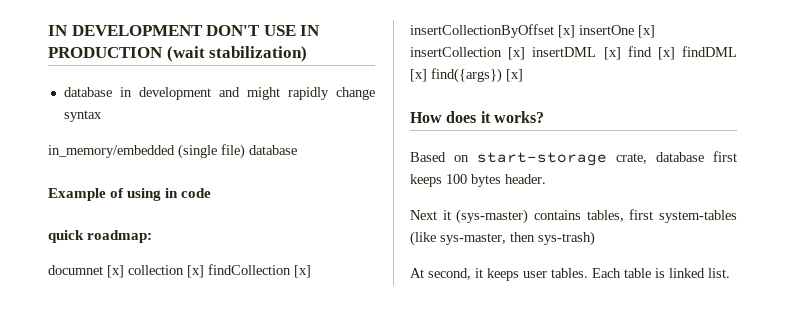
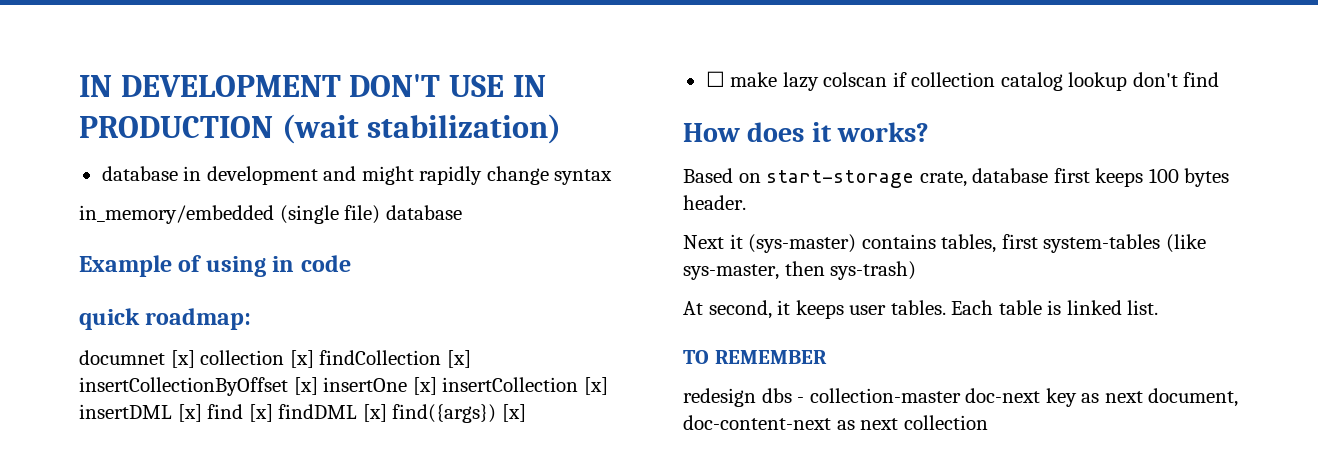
(523, 75) none -> [705,71,1220,91] // ☐ make lazy colscan if collection catalog lookup don't find
(730, 273) none -> [683,350,827,364] [683,388,1239,407] [683,415,988,430] // TO REMEMBER // redesign dbs - collection-master doc-next key as next document, doc-content-next as next collection

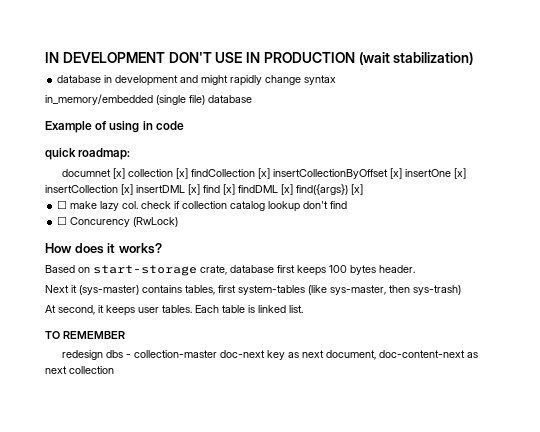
[823,72,888,87] colscan -> [122,201,172,209] col. check
(1220, 79) none -> [57,216,179,227] // ☐ Concurency (RwLock)

